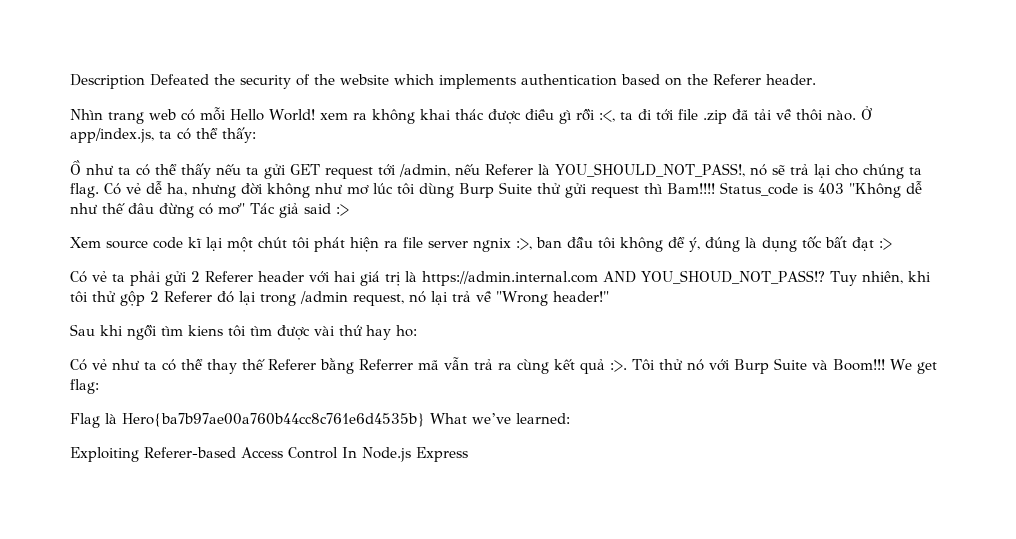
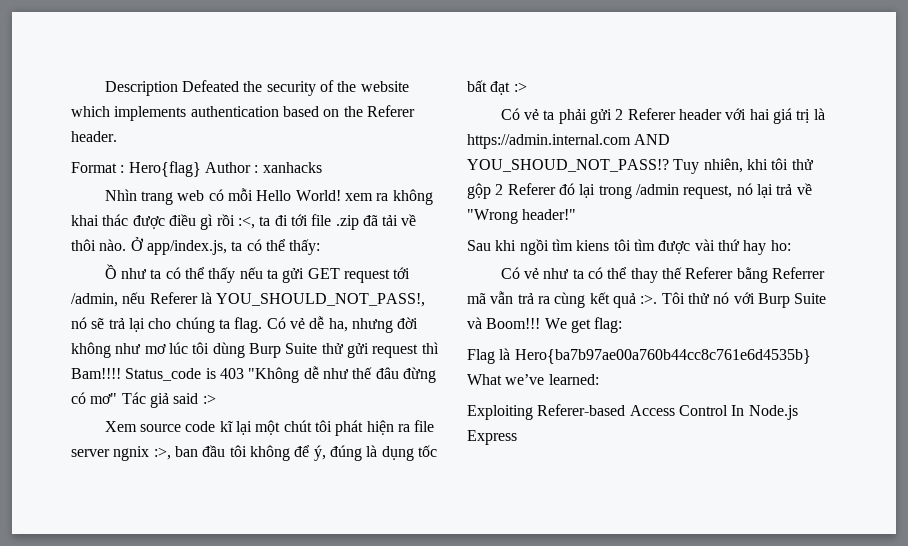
(816, 79) none -> [71,161,322,177] // Format : Hero{flag} Author : xanhacks

